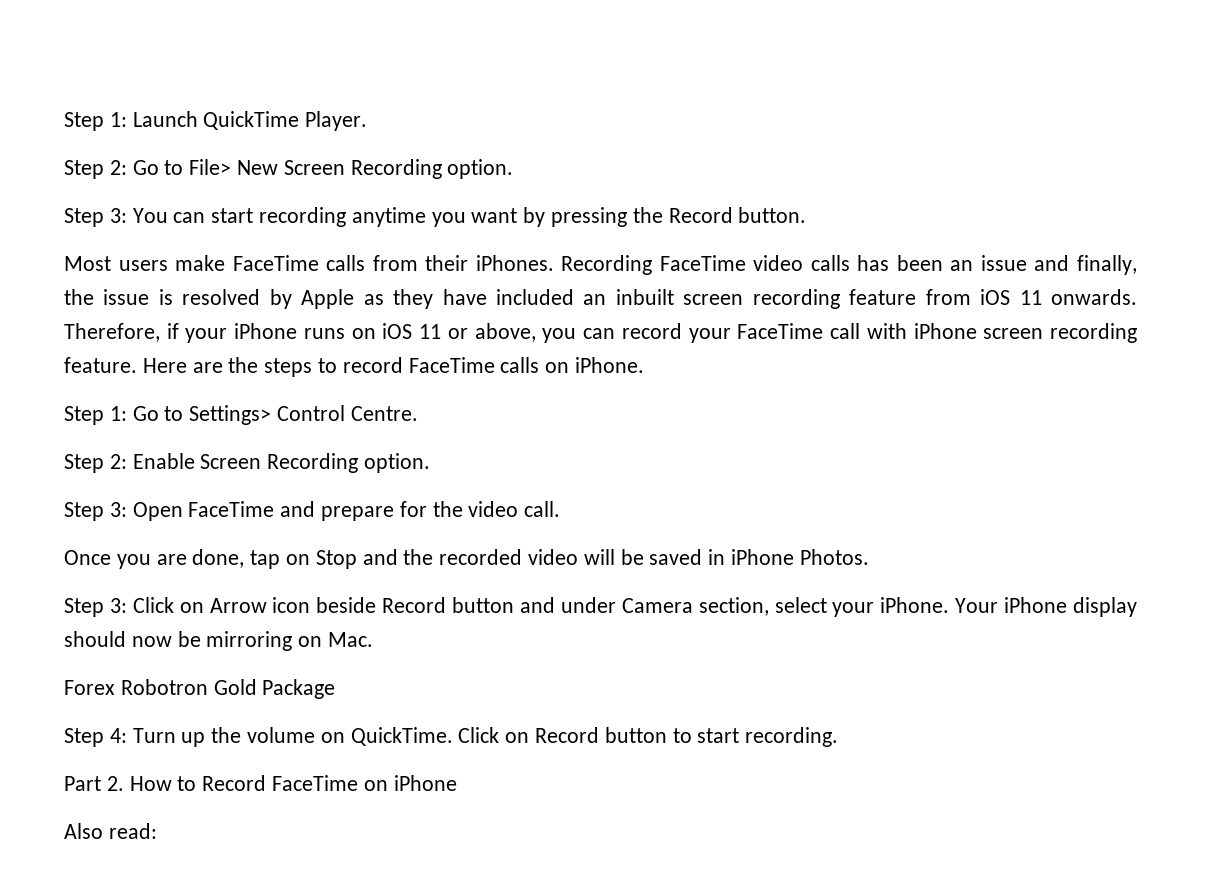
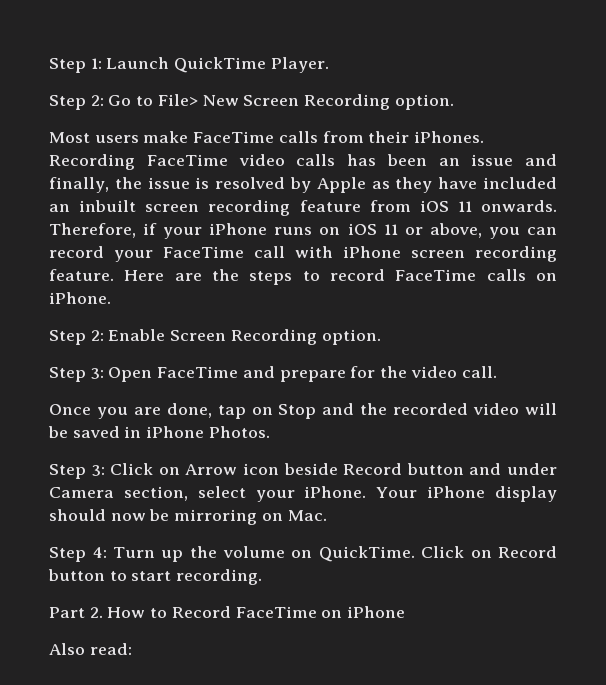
[64,207,807,227] // Step 3: You can start recording anytime you want by pressing the Record button. -> (454, 102) none
[64,405,418,425] // Step 1: Go to Settings> Control Centre. -> (111, 298) none
[64,679,336,699] // Forex Robotron Gold Package -> (327, 515) none

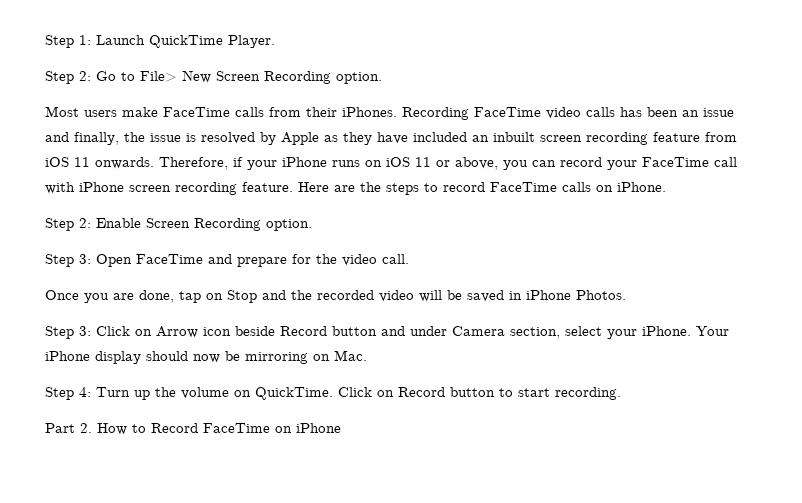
[49,643,132,655] // Also read: -> (341, 428) none

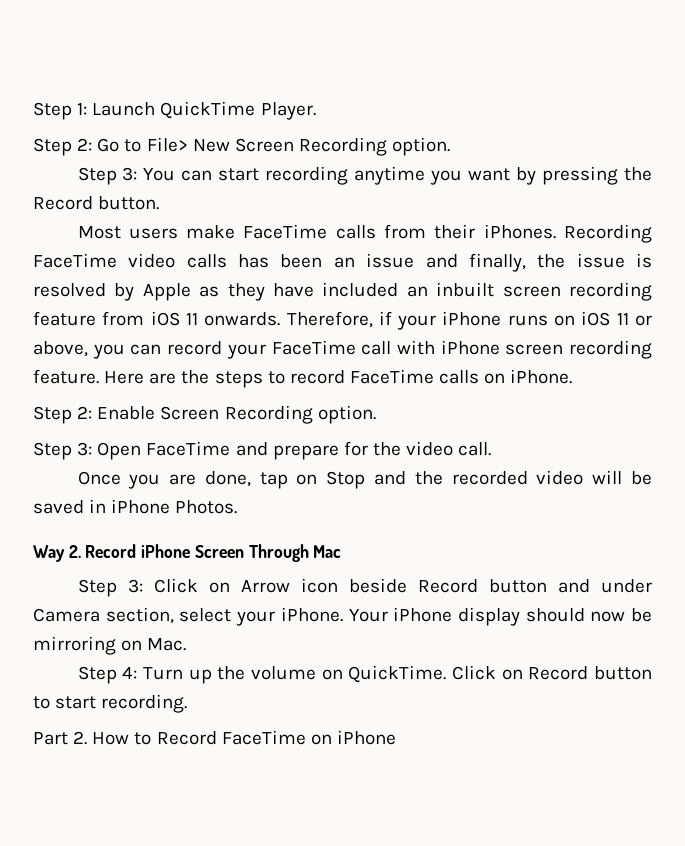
(382, 78) none -> [77,166,652,185] [33,196,160,210] // Step 3: You can start recording anytime you want by pressing the Record button.
(626, 295) none -> [33,544,342,562] // Way 2. Record iPhone Screen Through Mac

